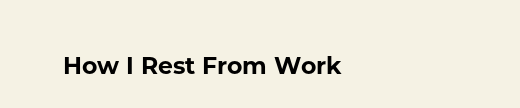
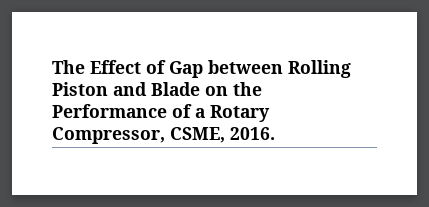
[63,56,342,74] How I Rest From Work -> [52,60,351,78] [52,82,262,96] [52,104,270,122] [52,127,275,144] The Effect of Gap between Rolling Piston and Blade on the Performance of a Rotary Compressor, CSME, 2016.

